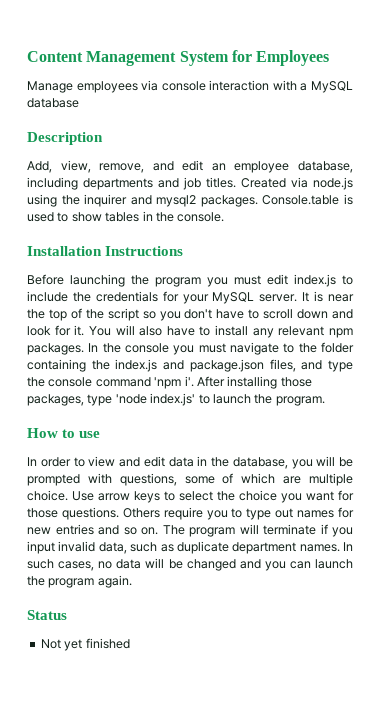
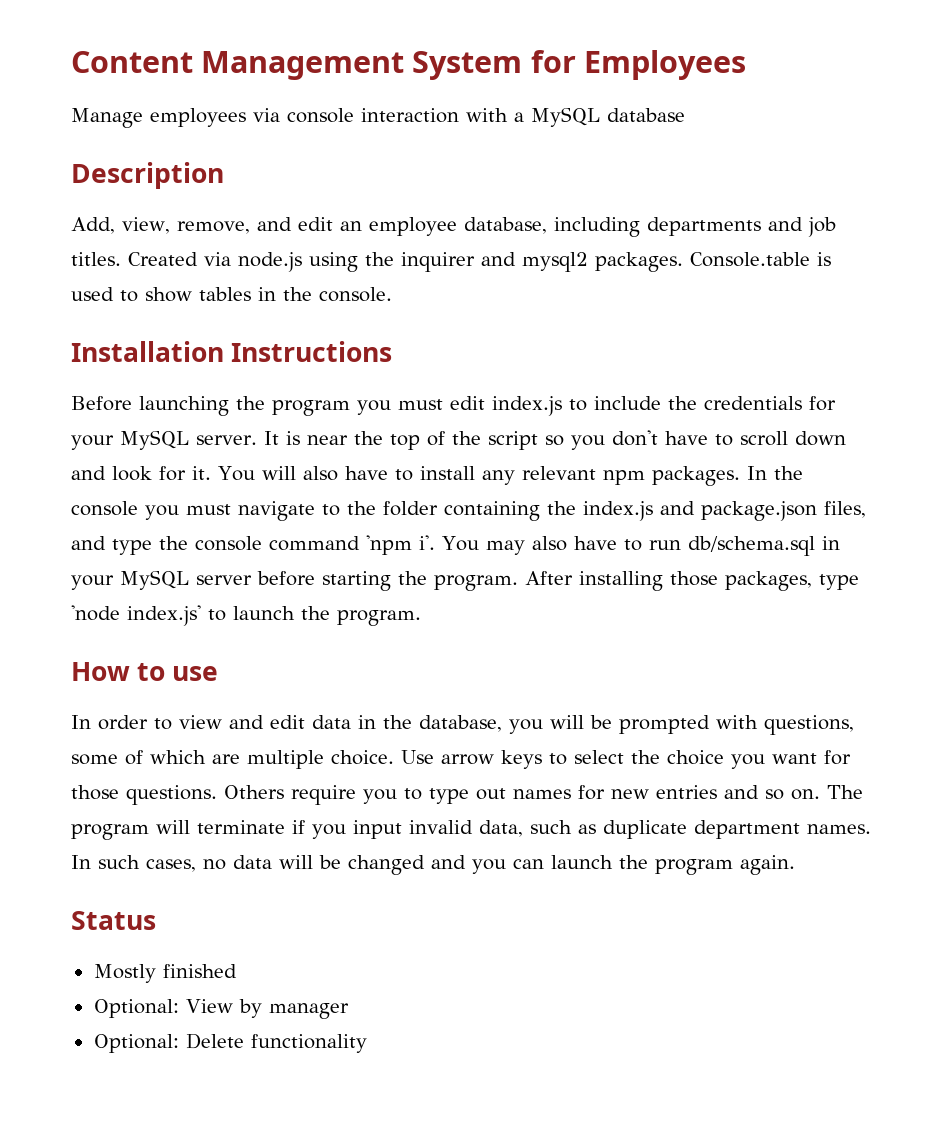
(194, 381) none -> [442,536,840,556] [71,570,518,591] You may also have to run db/schema.sql in your MySQL server before starting the program.
[40,639,83,651] Not yet -> [93,964,156,983] Mostly
(130, 643) none -> [93,999,349,1019] [93,1033,367,1053] // Optional: View by manager // Optional: Delete functionality

